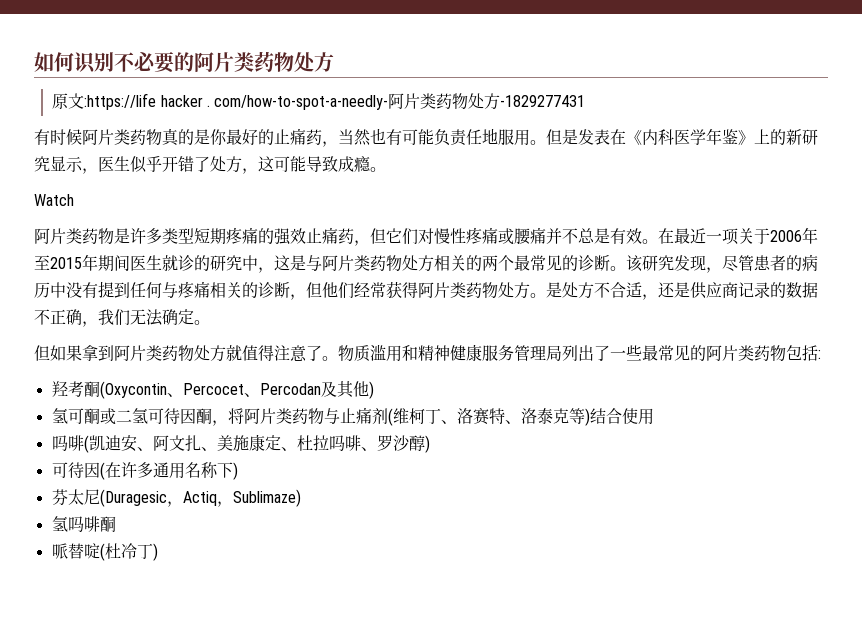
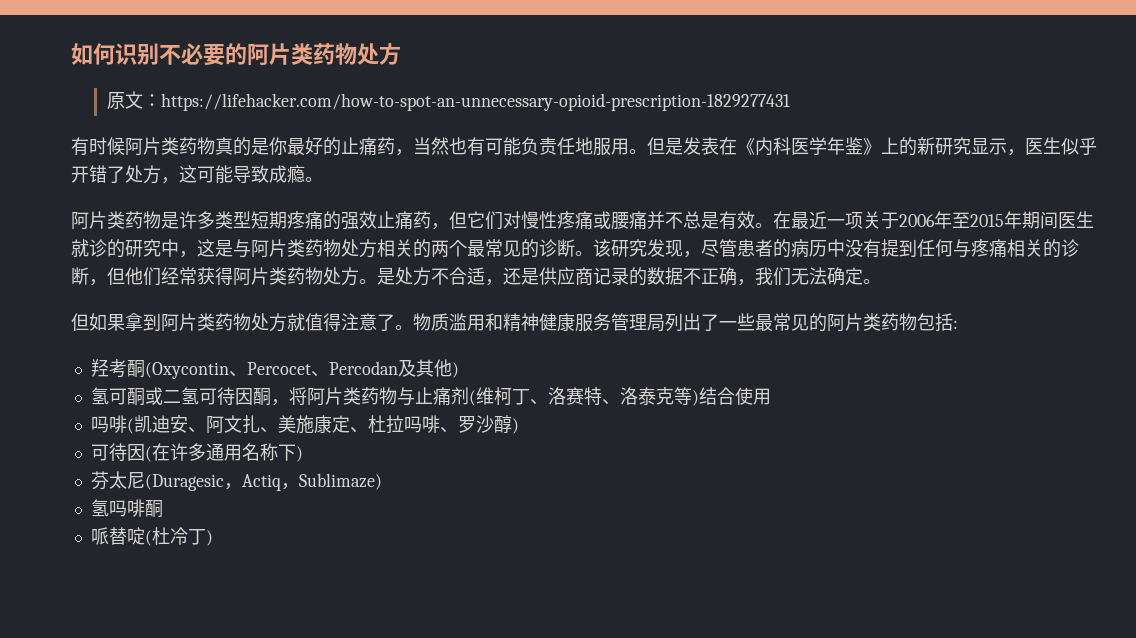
[84,93,586,110] :https://life hacker . com/how-to-spot-a-needly-阿片类药物处方-1829277431 -> [142,93,790,111] ：https://lifehacker.com/how-to-spot-an-unnecessary-opioid-prescription-1829277431
[34,194,74,206] // Watch -> (323, 179) none

